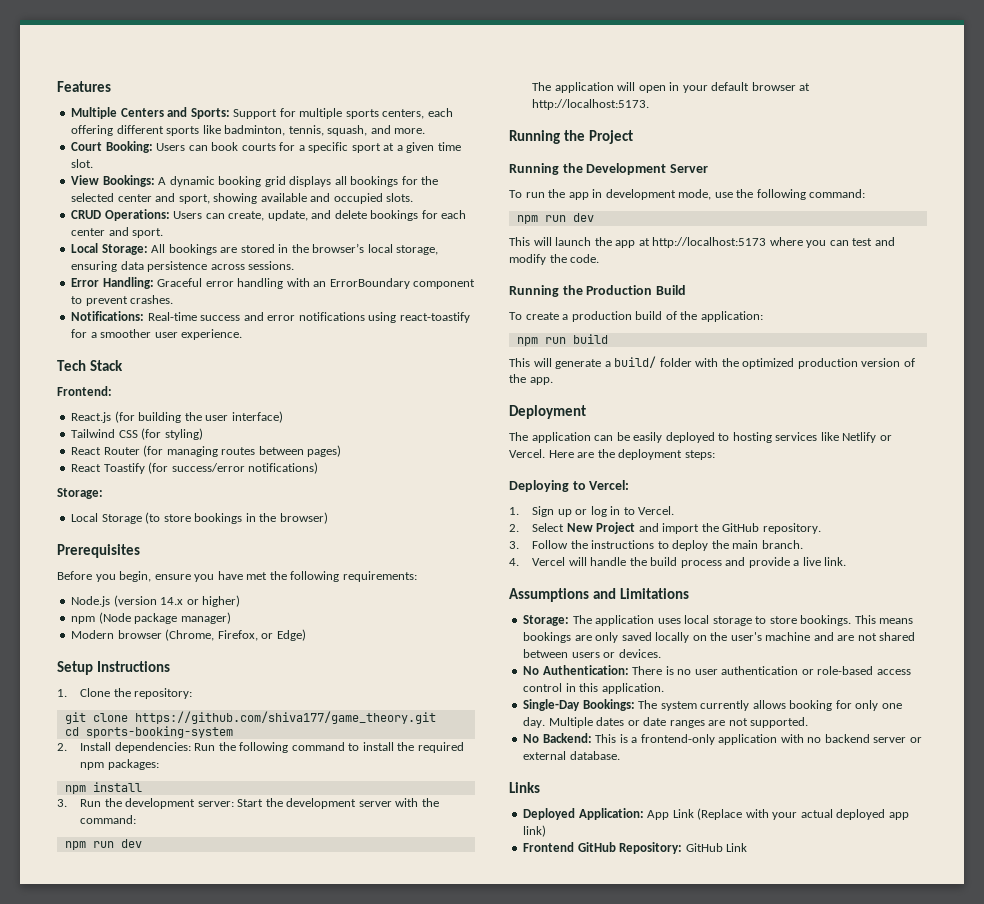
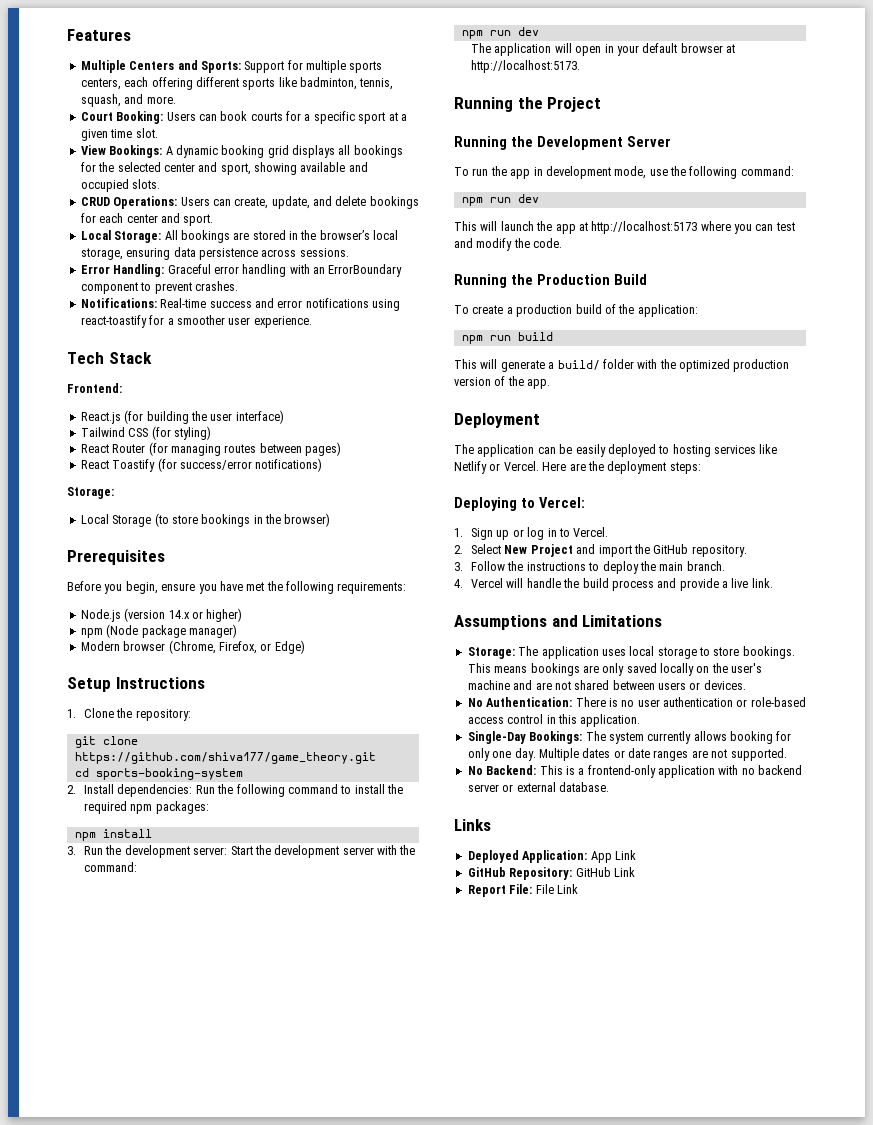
[697,808,909,820] [523,825,547,837] [523,842,575,852] (Replace with your actual deployed app link) // Frontend -> (636, 855) //
(748, 847) none -> [467,884,578,897] // Report File: File Link

